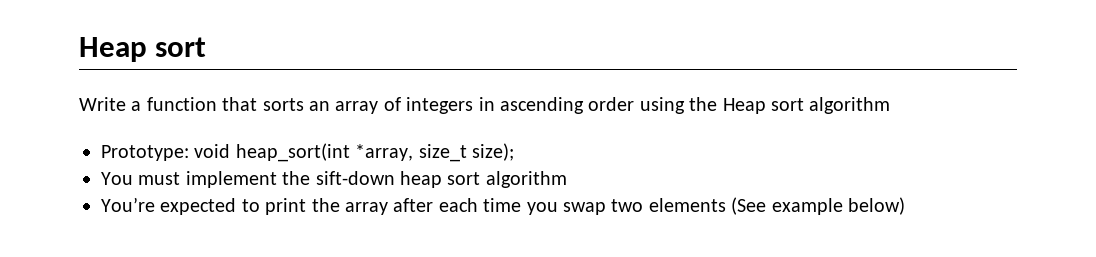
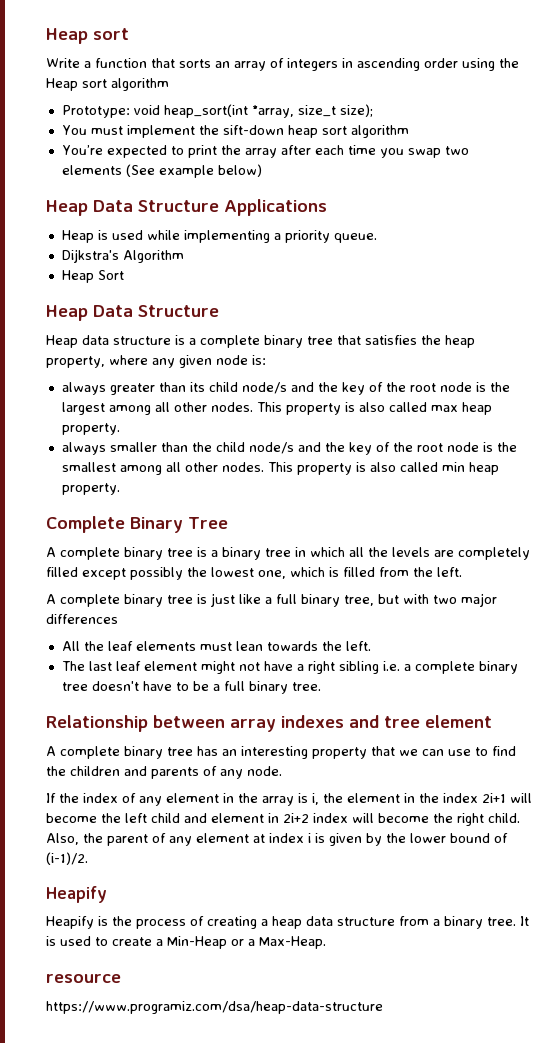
(905, 206) none -> [46,199,327,216] [61,230,377,243] [61,249,184,263] [61,270,124,283] [46,305,219,321] [46,335,475,348] [46,355,266,368] [61,382,510,395] [61,402,492,415] [61,423,120,435] [61,442,517,455] [61,462,499,475] [61,483,120,495] [46,516,228,533] [46,547,530,560] [46,567,462,580] [46,593,497,607] [46,614,118,624] [61,641,371,651] [61,661,518,674] [61,681,321,694] [46,715,492,732] [46,746,516,759] [46,766,282,779] [46,793,532,806] [46,813,520,826] [46,833,508,846] [46,852,88,865] [46,886,107,903] [46,916,529,929] [46,936,326,949] [46,974,121,983] [46,1001,383,1014] // Heap Data Structure Applications // Heap is used while implementing a priority queue. // Dijkstra's Algorithm // Heap Sort // Heap Data Structure // Heap data structure is a complete binary tree that satisfies the heap property, where any given node is: // always greater than its child node/s and the key of the root node is the largest among all other nodes. This property is also called max heap property. // always smaller than the child node/s and the key of the root node is the smallest among all other nodes. This property is also called min heap property. // Complete Binary Tree // A complete binary tree is a binary tree in which all the levels are completely filled except possibly the lowest one, which is filled from the left. // A complete binary tree is just like a full binary tree, but with two major differences // All the leaf elements must lean towards the left. // The last leaf element might not have a right sibling i.e. a complete binary tree doesn't have to be a full binary tree. // Relationship between array indexes and tree element // A complete binary tree has an interesting property that we can use to find the children and parents of any node. // If the index of any element in the array is i, the element in the index 2i+1 will become the left child and element in 2i+2 index will become the right child. Also, the parent of any element at index i is given by the lower bound of (i-1)/2. // Heapify // Heapify is the process of creating a heap data structure from a binary tree. It is used to create a Min-Heap or a Max-Heap. // resource // https://www.programiz.com/dsa/heap-data-structure

